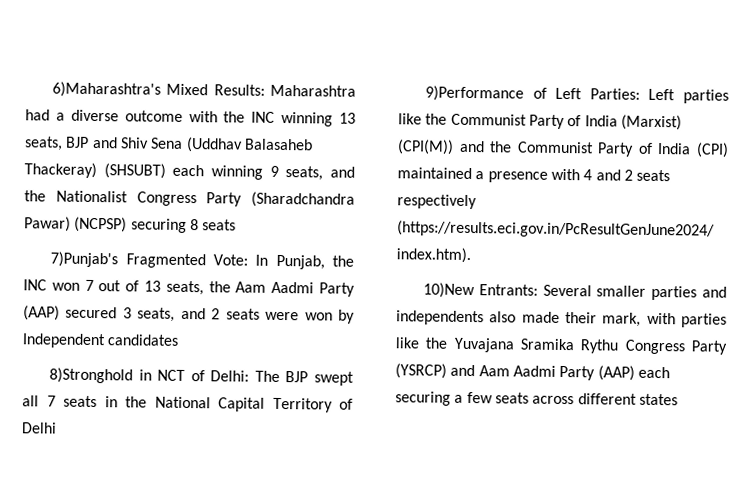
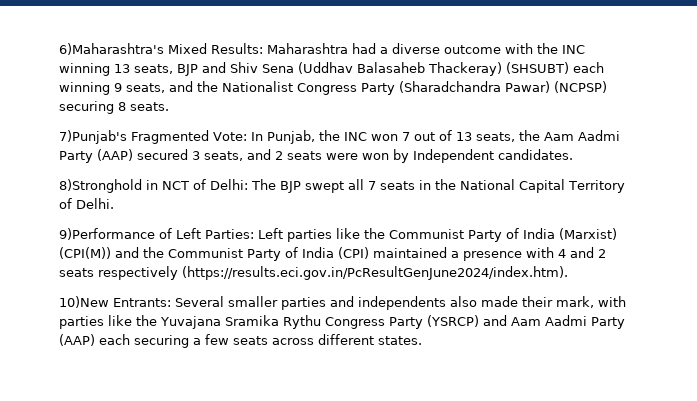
[202,219,237,231] seats -> [130,102,169,111] seats.
[107,334,180,346] candidates -> [498,149,573,160] candidates.
[21,422,57,434] Delhi -> [76,198,114,209] Delhi.
[638,393,678,406] states -> [378,336,422,345] states.

